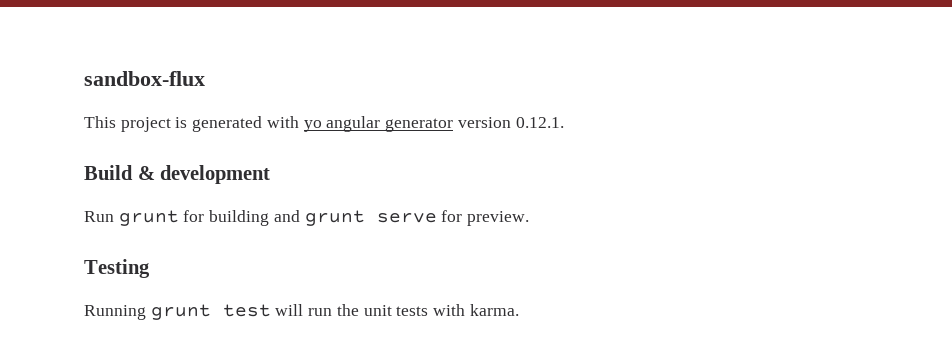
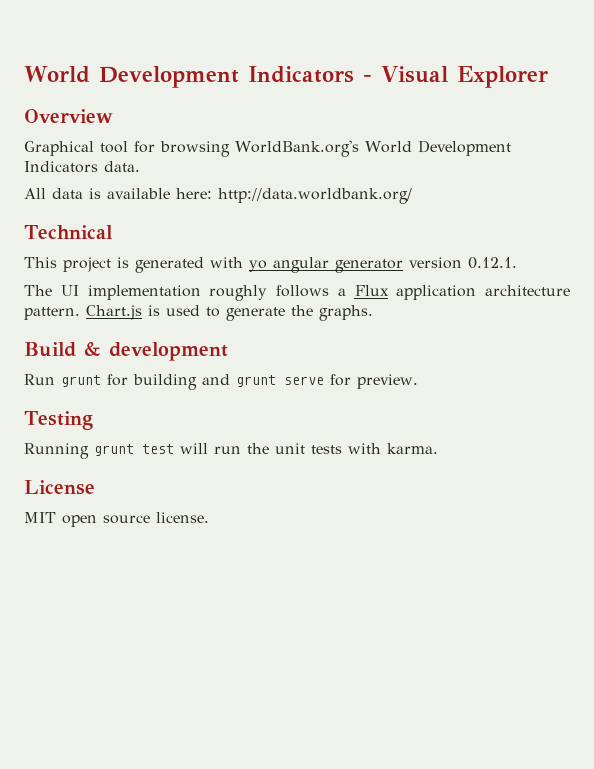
[84,71,205,86] sandbox-flux -> [24,66,548,88] [24,109,113,123] [24,140,511,157] [24,161,140,173] [24,188,412,204] [24,225,113,239] World Development Indicators - Visual Explorer // Overview // Graphical tool for browsing WorldBank.org's World Development Indicators data. // All data is available here: http://data.worldbank.org/ // Technical
(564, 122) none -> [24,285,570,301] [24,305,373,321] // The UI implementation roughly follows a Flux application architecture pattern. Chart.js is used to generate the graphs.
(519, 310) none -> [24,480,95,495] [24,512,209,527] // License // MIT open source license.

